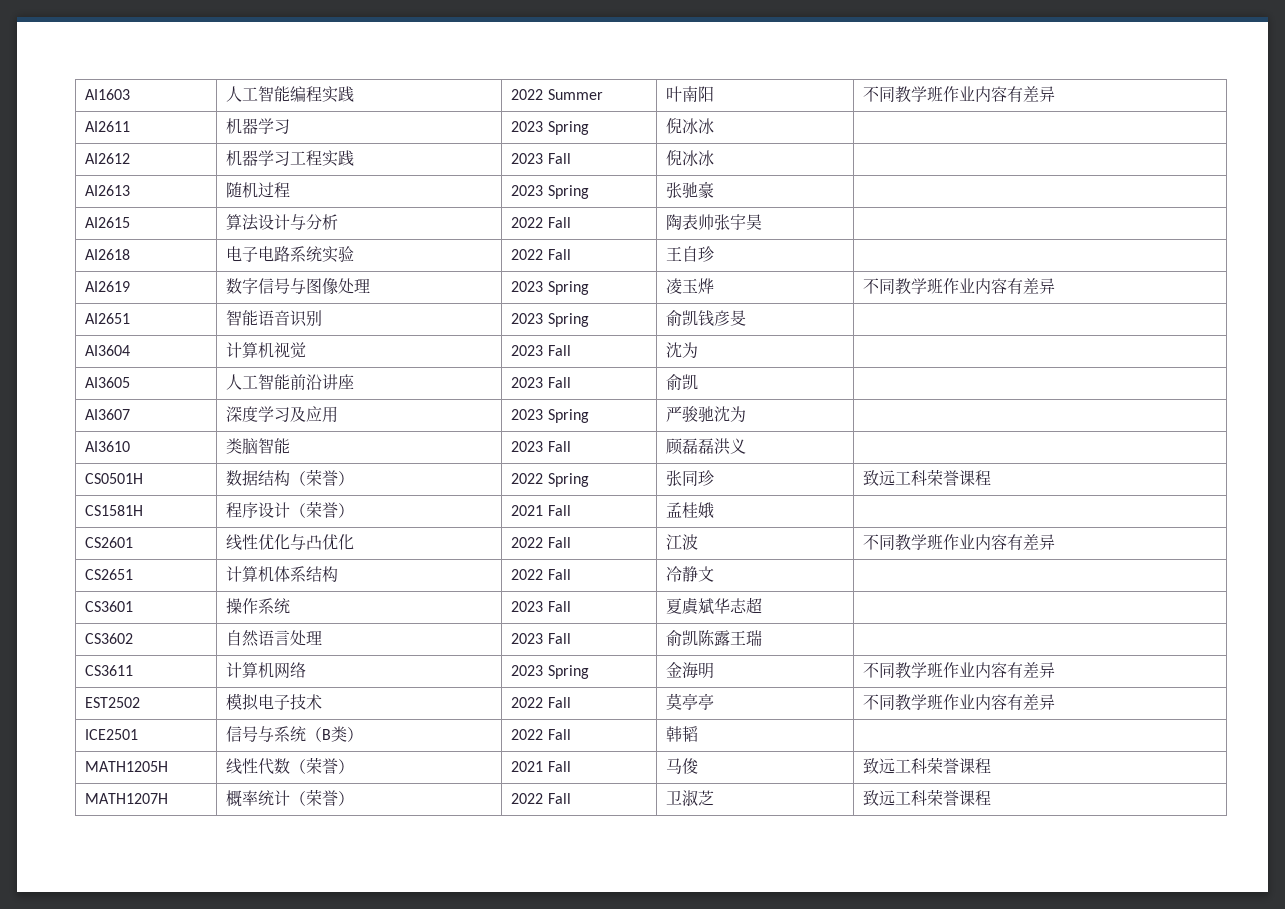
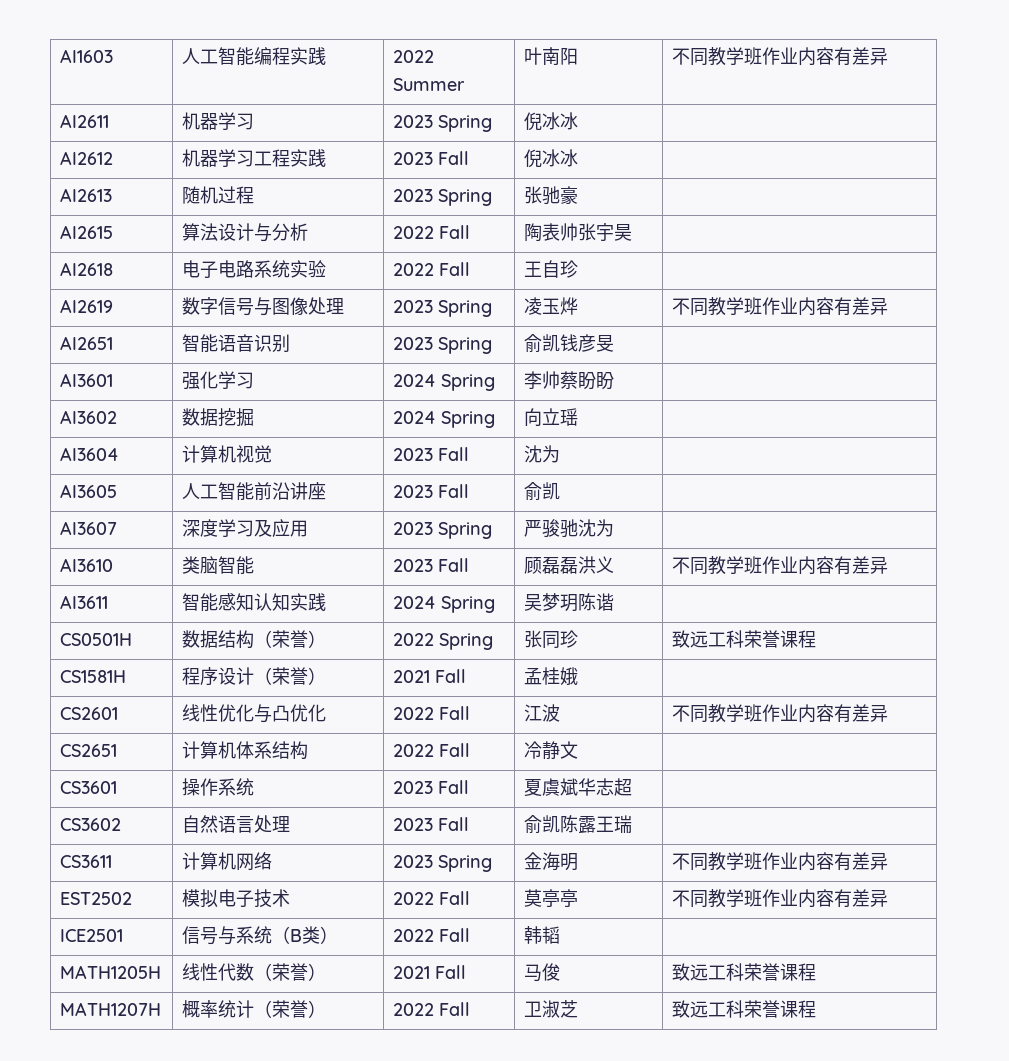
(747, 318) none -> [60,373,114,387] [182,371,255,390] [393,374,496,391] [524,371,615,390] [60,410,118,424] [182,408,255,427] [393,411,496,428] [524,408,579,426] // AI3601 | 强化学习 | 2024 Spring | 李帅蔡盼盼 | // AI3602 | 数据挖掘 | 2024 Spring | 向立瑶 |
(747, 446) none -> [672,556,889,575] [60,595,109,609] [182,593,327,612] [393,596,496,613] [524,593,615,612] | 不同教学班作业内容有差异 // AI3611 | 智能感知认知实践 | 2024 Spring | 吴梦玥陈谐

